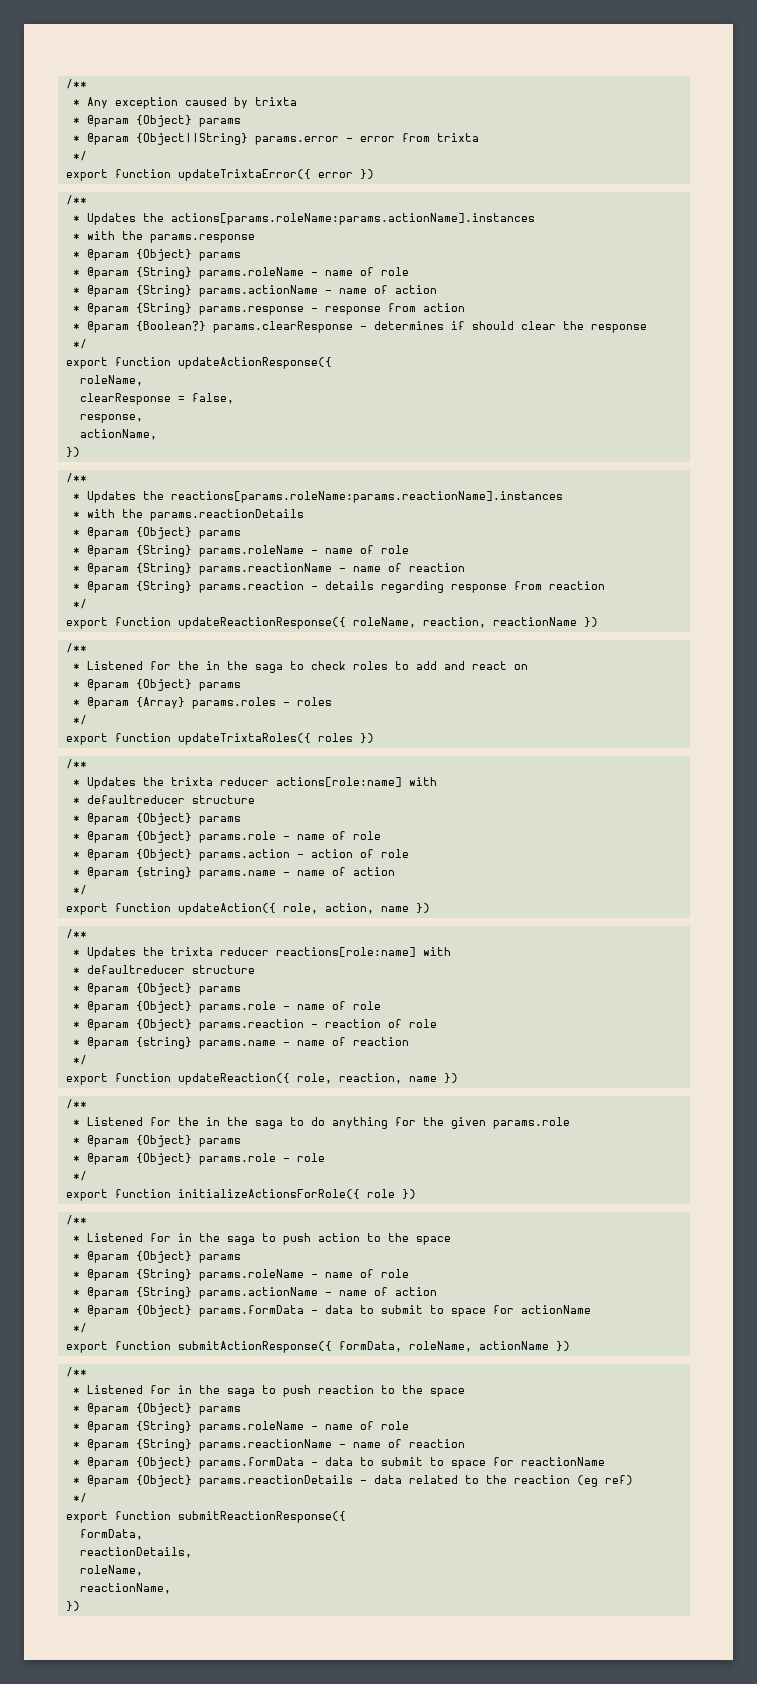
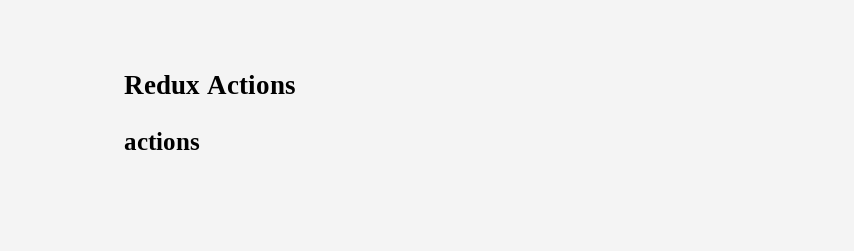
[65,79,87,89] [72,97,297,109] [72,115,241,127] [72,133,479,145] [72,151,87,161] [65,169,374,181] [65,195,87,205] [72,213,535,225] [72,231,255,243] [72,249,241,261] [72,267,409,279] [72,285,437,297] [72,303,465,315] [72,321,647,333] [72,339,87,349] [65,357,332,369] [79,375,143,386] [79,393,234,405] [79,414,143,423] [79,429,157,440] [65,447,80,457] [65,473,87,483] [72,491,563,503] [72,509,304,521] [72,527,241,539] [72,545,409,557] [72,563,465,575] [72,581,605,593] [72,599,87,609] [65,617,598,629] [65,643,87,653] [72,661,528,673] [72,679,241,691] [72,697,332,709] [72,715,87,725] [65,733,374,745] [65,759,87,769] [72,777,437,789] [72,795,255,804] [72,813,241,825] [72,831,381,843] [72,849,409,861] [72,867,395,879] [72,885,87,895] [65,903,430,915] [65,929,87,939] [72,947,451,959] [72,965,255,974] [72,983,241,995] [72,1001,381,1013] [72,1019,437,1031] [72,1037,409,1049] [72,1055,87,1065] [65,1073,458,1085] [65,1099,87,1109] [72,1117,570,1129] [72,1135,241,1147] [72,1153,325,1165] [72,1171,87,1181] [65,1189,416,1201] [65,1215,87,1225] [72,1233,451,1245] [72,1251,241,1263] [72,1269,409,1281] [72,1287,437,1299] [72,1305,591,1317] [72,1323,87,1333] [65,1341,570,1353] [65,1367,87,1377] [72,1385,465,1397] [72,1403,241,1415] [72,1421,409,1433] [72,1439,465,1451] [72,1457,605,1469] [72,1475,633,1487] [72,1493,87,1503] [65,1511,346,1523] [79,1529,143,1540] [79,1547,192,1558] [79,1565,143,1576] [79,1583,171,1594] [65,1601,80,1611] /** // * Any exception caused by trixta // * @param {Object} params // * @param {Object||String} params.error - error from trixta // */ // export function updateTrixtaError({ error }) // /** // * Updates the actions[params.roleName:params.actionName].instances // * with the params.response // * @param {Object} params // * @param {String} params.roleName - name of role // * @param {String} params.actionName - name of action // * @param {String} params.response - response from action // * @param {Boolean?} params.clearResponse - determines if should clear the response // */ // export function updateActionResponse({ // roleName, // clearResponse = false, // response, // actionName, // }) // /** // * Updates the reactions[params.roleName:params.reactionName].instances // * with the params.reactionDetails // * @param {Object} params // * @param {String} params.roleName - name of role // * @param {String} params.reactionName - name of reaction // * @param {String} params.reaction - details regarding response from reaction // */ // export function updateReactionResponse({ roleName, reaction, reactionName }) // /** // * Listened for the in the saga to check roles to add and react on // * @param {Object} params // * @param {Array} params.roles - roles // */ // export function updateTrixtaRoles({ roles }) // /** // * Updates the trixta reducer actions[role:name] with // * defaultreducer structure // * @param {Object} params // * @param {Object} params.role - name of role // * @param {Object} params.action - action of role // * @param {string} params.name - name of action // */ // export function updateAction({ role, action, name }) // /** // * Updates the trixta reducer reactions[role:name] with // * defaultreducer structure // * @param {Object} params // * @param {Object} params.role - name of role // * @param {Object} params.reaction - reaction of role // * @param {string} params.name - name of reaction // */ // export function updateReaction({ role, reaction, name }) // /** // * Listened for the in the saga to do anything for the given params.role // * @param {Object} params // * @param {Object} params.role - role // */ // export function initializeActionsForRole({ role }) // /** // * Listened for in the saga to push action to the space // * @param {Object} params // * @param {String} params.roleName - name of role // * @param {String} params.actionName - name of action // * @param {Object} params.formData - data to submit to space for actionName // */ // export function submitActionResponse({ formData, roleName, actionName }) // /** // * Listened for in the saga to push reaction to the space // * @param {Object} params // * @param {String} params.roleName - name of role // * @param {String} params.reactionName - name of reaction // * @param {Object} params.formData - data to submit to space for reactionName // * @param {Object} params.reactionDetails - data related to the reaction (eg ref) // */ // export function submitReactionResponse({ // formData, // reactionDetails, // roleName, // reactionName, // }) -> [124,75,297,94] [124,132,200,150] Redux Actions // actions

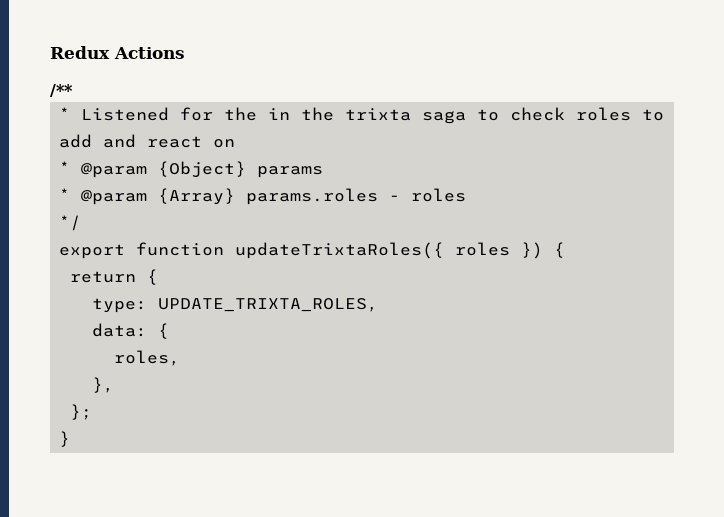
[124,132,200,150] actions -> [50,84,73,97] [59,107,665,124] [59,134,236,148] [59,161,324,178] [59,188,467,205] [59,215,82,231] [59,242,566,259] [70,269,159,285] [92,298,379,313] [92,323,170,339] [114,350,181,366] [92,377,115,393] [70,404,93,420] [59,431,71,447] /** // * Listened for the in the trixta saga to check roles to add and react on // * @param {Object} params // * @param {Array} params.roles - roles // */ // export function updateTrixtaRoles({ roles }) { // return { // type: UPDATE_TRIXTA_ROLES, // data: { // roles, // }, // }; // }

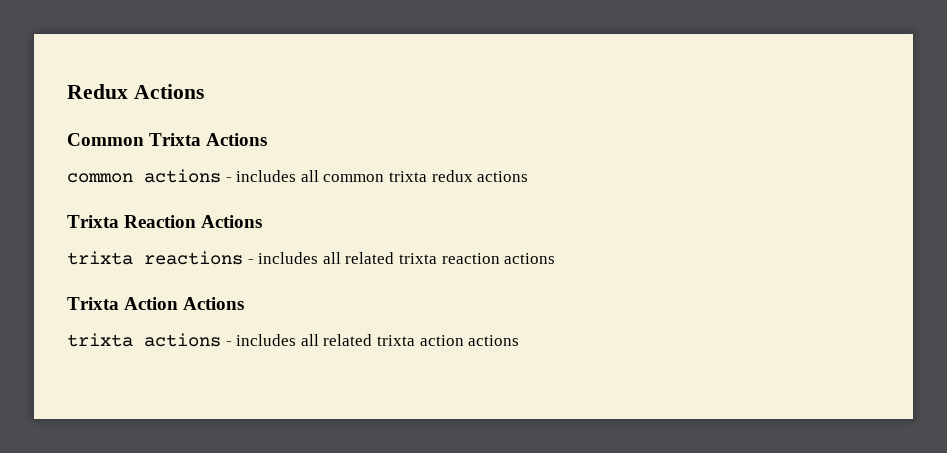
[50,84,73,97] [59,107,665,124] [59,134,236,148] [59,161,324,178] [59,188,467,205] [59,215,82,231] [59,242,566,259] [70,269,159,285] [92,298,379,313] [92,323,170,339] [114,350,181,366] [92,377,115,393] [70,404,93,420] [59,431,71,447] /** // * Listened for the in the trixta saga to check roles to add and react on // * @param {Object} params // * @param {Array} params.roles - roles // */ // export function updateTrixtaRoles({ roles }) { // return { // type: UPDATE_TRIXTA_ROLES, // data: { // roles, // }, // }; // } -> [67,133,268,146] [67,169,529,183] [67,215,263,228] [67,251,556,265] [67,297,245,310] [67,333,520,347] Common Trixta Actions // common actions - includes all common trixta redux actions // Trixta Reaction Actions // trixta reactions - includes all related trixta reaction actions // Trixta Action Actions // trixta actions - includes all related trixta action actions

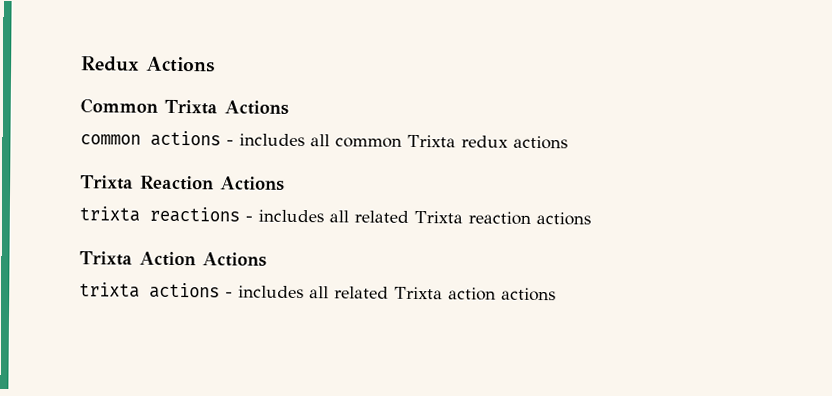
[388,171,427,182] trixta -> [407,134,456,148] Trixta
[398,253,437,264] trixta -> [414,210,463,224] Trixta
[376,335,415,346] trixta -> [394,286,443,300] Trixta

